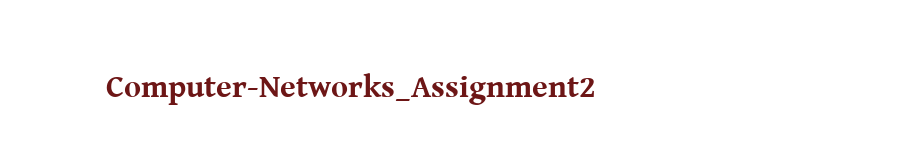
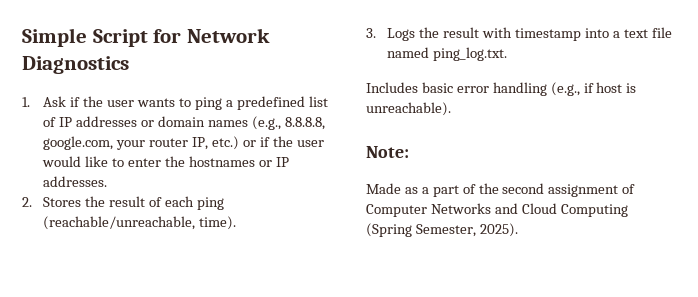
[106,73,596,105] Computer-Networks_Assignment2 -> [22,28,270,47] [22,56,129,74] [22,96,328,110] [43,116,325,130] [43,136,324,150] [42,156,289,167] [43,176,108,187] [22,196,225,210] [43,216,237,230] [366,27,672,41] [387,47,508,61] [366,82,637,96] [366,102,451,116] [366,146,409,158] [366,183,636,197] [366,203,628,217] [366,223,518,237] Simple Script for Network Diagnostics // 1. Ask if the user wants to ping a predefined list of IP addresses or domain names (e.g., 8.8.8.8, google.com, your router IP, etc.) or if the user would like to enter the hostnames or IP addresses. // 2. Stores the result of each ping (reachable/unreachable, time). // 3. Logs the result with timestamp into a text file named ping_log.txt. // Includes basic error handling (e.g., if host is unreachable). // Note: // Made as a part of the second assignment of Computer Networks and Cloud Computing (Spring Semester, 2025).

